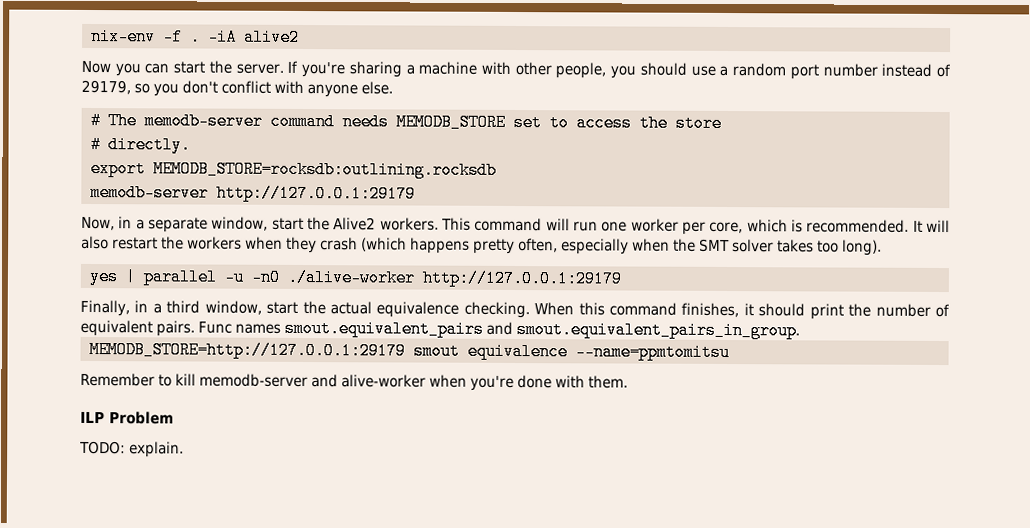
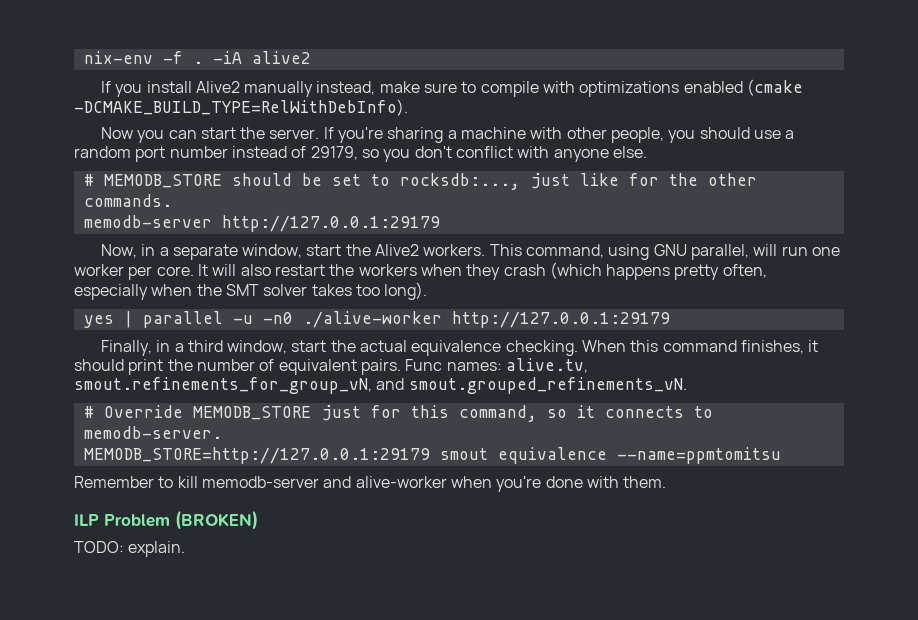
(300, 37) none -> [100,79,804,97] [74,99,408,116] // If you install Alive2 manually instead, make sure to compile with optimizations enabled (cmake -DCMAKE_BUILD_TYPE=RelWithDebInfo).
[107,112,722,132] [89,135,191,154] [89,159,497,179] The memodb-server command needs MEMODB_STORE set to access the store // # directly. // export MEMODB_STORE=rocksdb:outlining.rocksdb -> [103,173,757,190] [83,194,172,207] MEMODB_STORE should be set to rocksdb:..., just like for the other commands.
[474,217,543,232] command -> [526,244,750,260] command, using GNU parallel,
[709,219,910,234] core, which is recommended. -> [156,266,194,276] core.
[235,319,800,340] names smout.equivalent_pairs and smout.equivalent_pairs_in_group. -> [446,358,588,373] [74,377,687,394] [83,405,713,422] [83,426,222,439] names: alive.tv, smout.refinements_for_group_vN, and smout.grouped_refinements_vN. // # Override MEMODB_STORE just for this command, so it connects to memodb-server.
(174, 418) none -> [175,510,258,530] (BROKEN)

